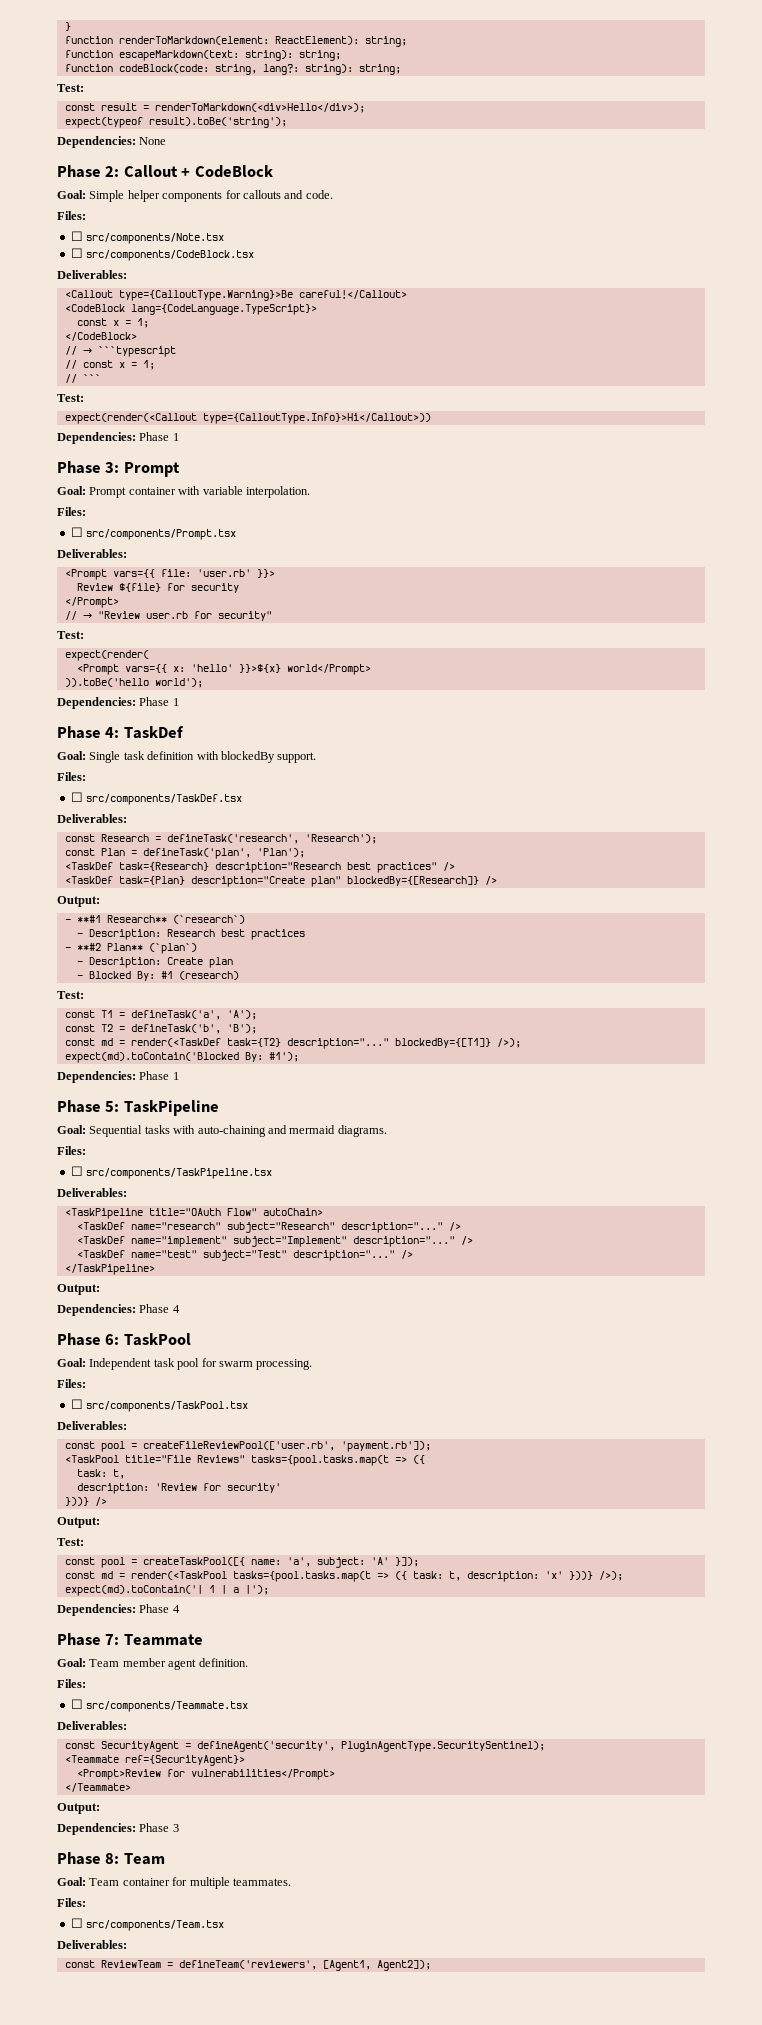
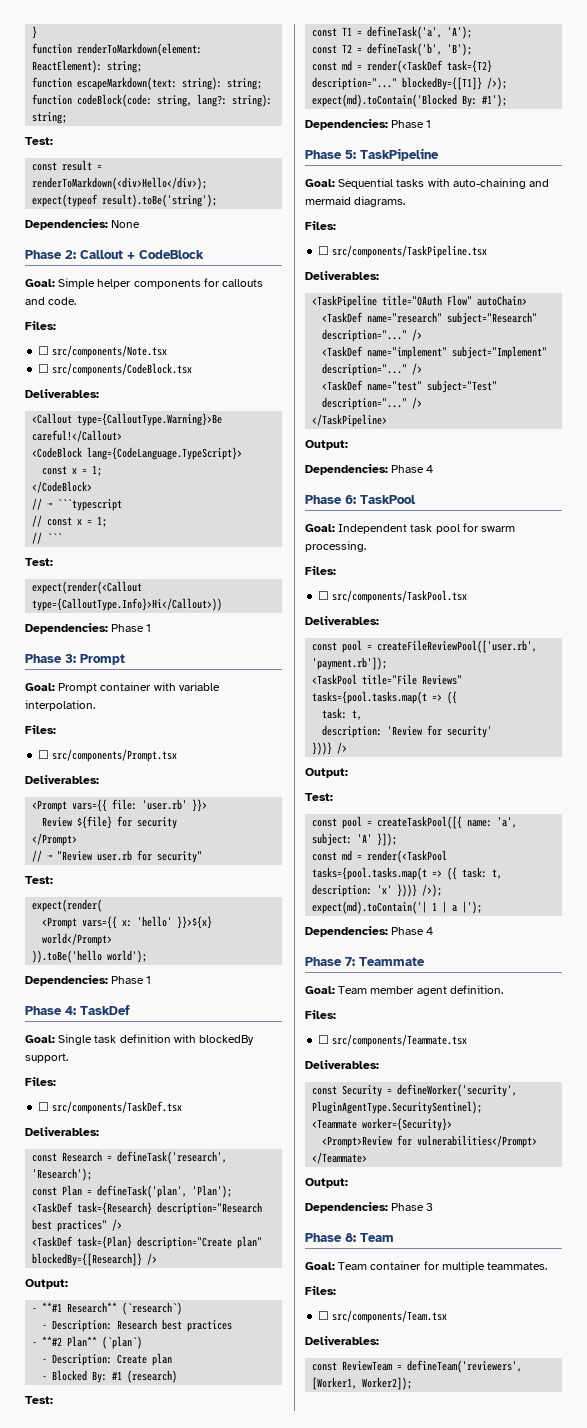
[100,1741,335,1752] SecurityAgent = defineAgent('security', -> [342,1084,518,1097] Security = defineWorker('security',
[124,1755,245,1766] ref={SecurityAgent}> -> [362,1118,453,1131] worker={Security}>
[322,1960,431,1971] [Agent1, Agent2]); -> [312,1377,413,1390] [Worker1, Worker2]);

